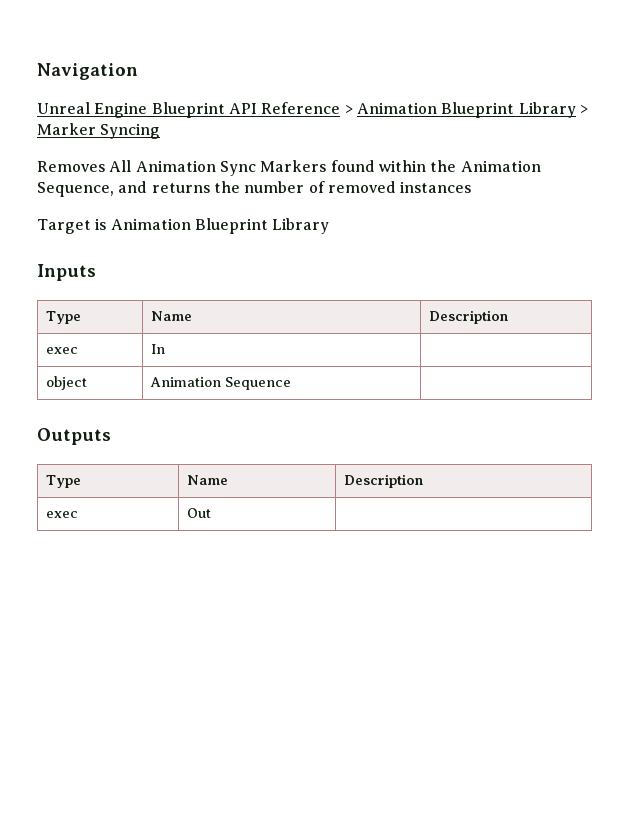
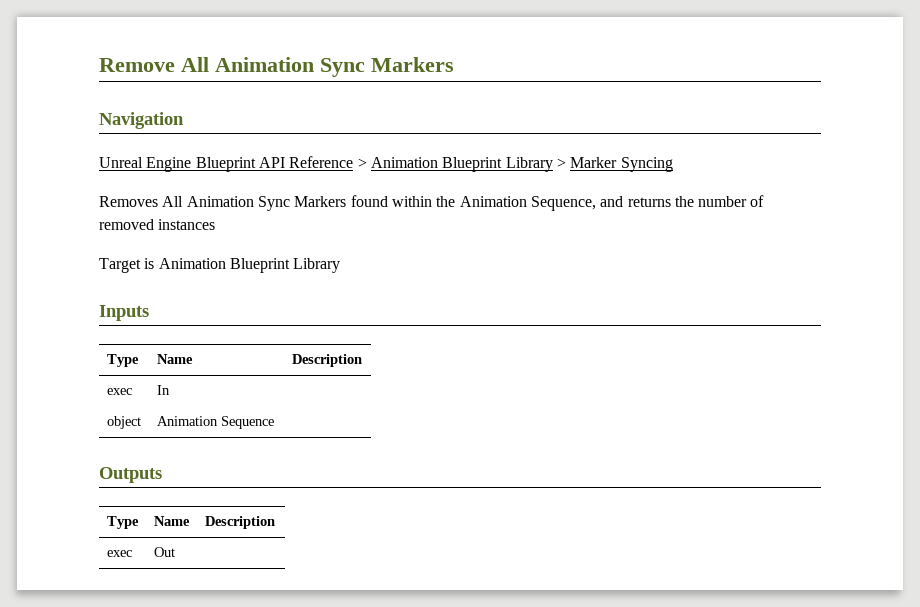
(37, 71) none -> [99,57,454,77] Remove All Animation Sync Markers //

